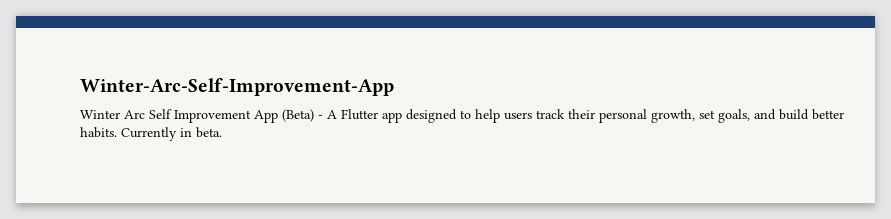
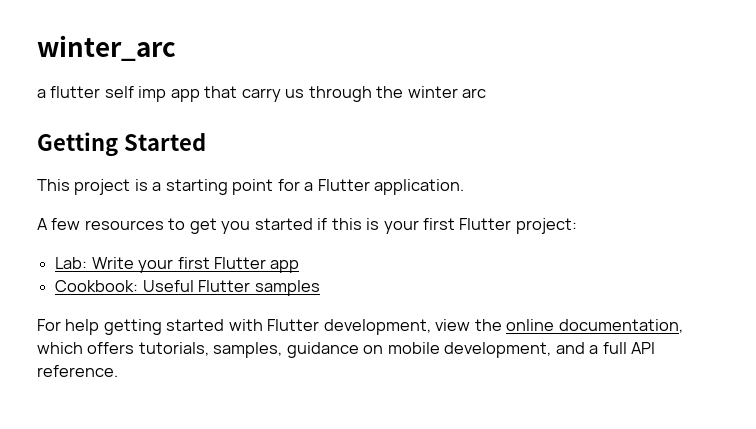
[80,78,394,96] [80,109,844,123] [80,127,222,141] Winter-Arc-Self-Improvement-App // Winter Arc Self Improvement App (Beta) - A Flutter app designed to help users track their personal growth, set goals, and build better habits. Currently in beta. -> [37,35,176,61] [37,86,487,102] [37,132,206,157] [37,179,465,195] [37,218,577,234] [55,257,300,273] [55,280,320,296] [37,319,683,335] [37,342,656,358] [37,365,118,377] winter_arc // a flutter self imp app that carry us through the winter arc // Getting Started // This project is a starting point for a Flutter application. // A few resources to get you started if this is your first Flutter project: // Lab: Write your first Flutter app // Cookbook: Useful Flutter samples // For help getting started with Flutter development, view the online documentation, which offers tutorials, samples, guidance on mobile development, and a full API reference.

